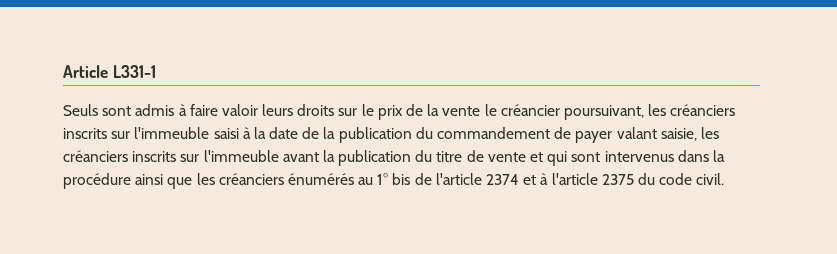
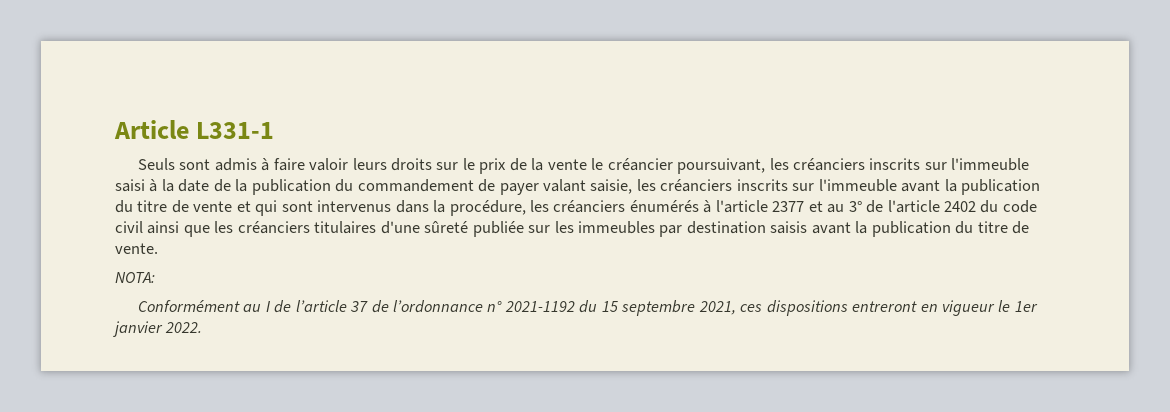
[63,173,725,189] procédure ainsi que les créanciers énumérés au 1° bis de l'article 2374 et à l'article 2375 du code civil. -> [449,200,1037,216] [115,221,1030,237] [115,243,158,254] [115,272,155,283] [137,300,1038,316] [112,321,203,337] procédure, les créanciers énumérés à l'article 2377 et au 3° de l'article 2402 du code civil ainsi que les créanciers titulaires d'une sûreté publiée sur les immeubles par destination saisis avant la publication du titre de vente. // NOTA: // Conformément au I de l’article 37 de l’ordonnance n° 2021-1192 du 15 septembre 2021, ces dispositions entreront en vigueur le 1er janvier 2022.

